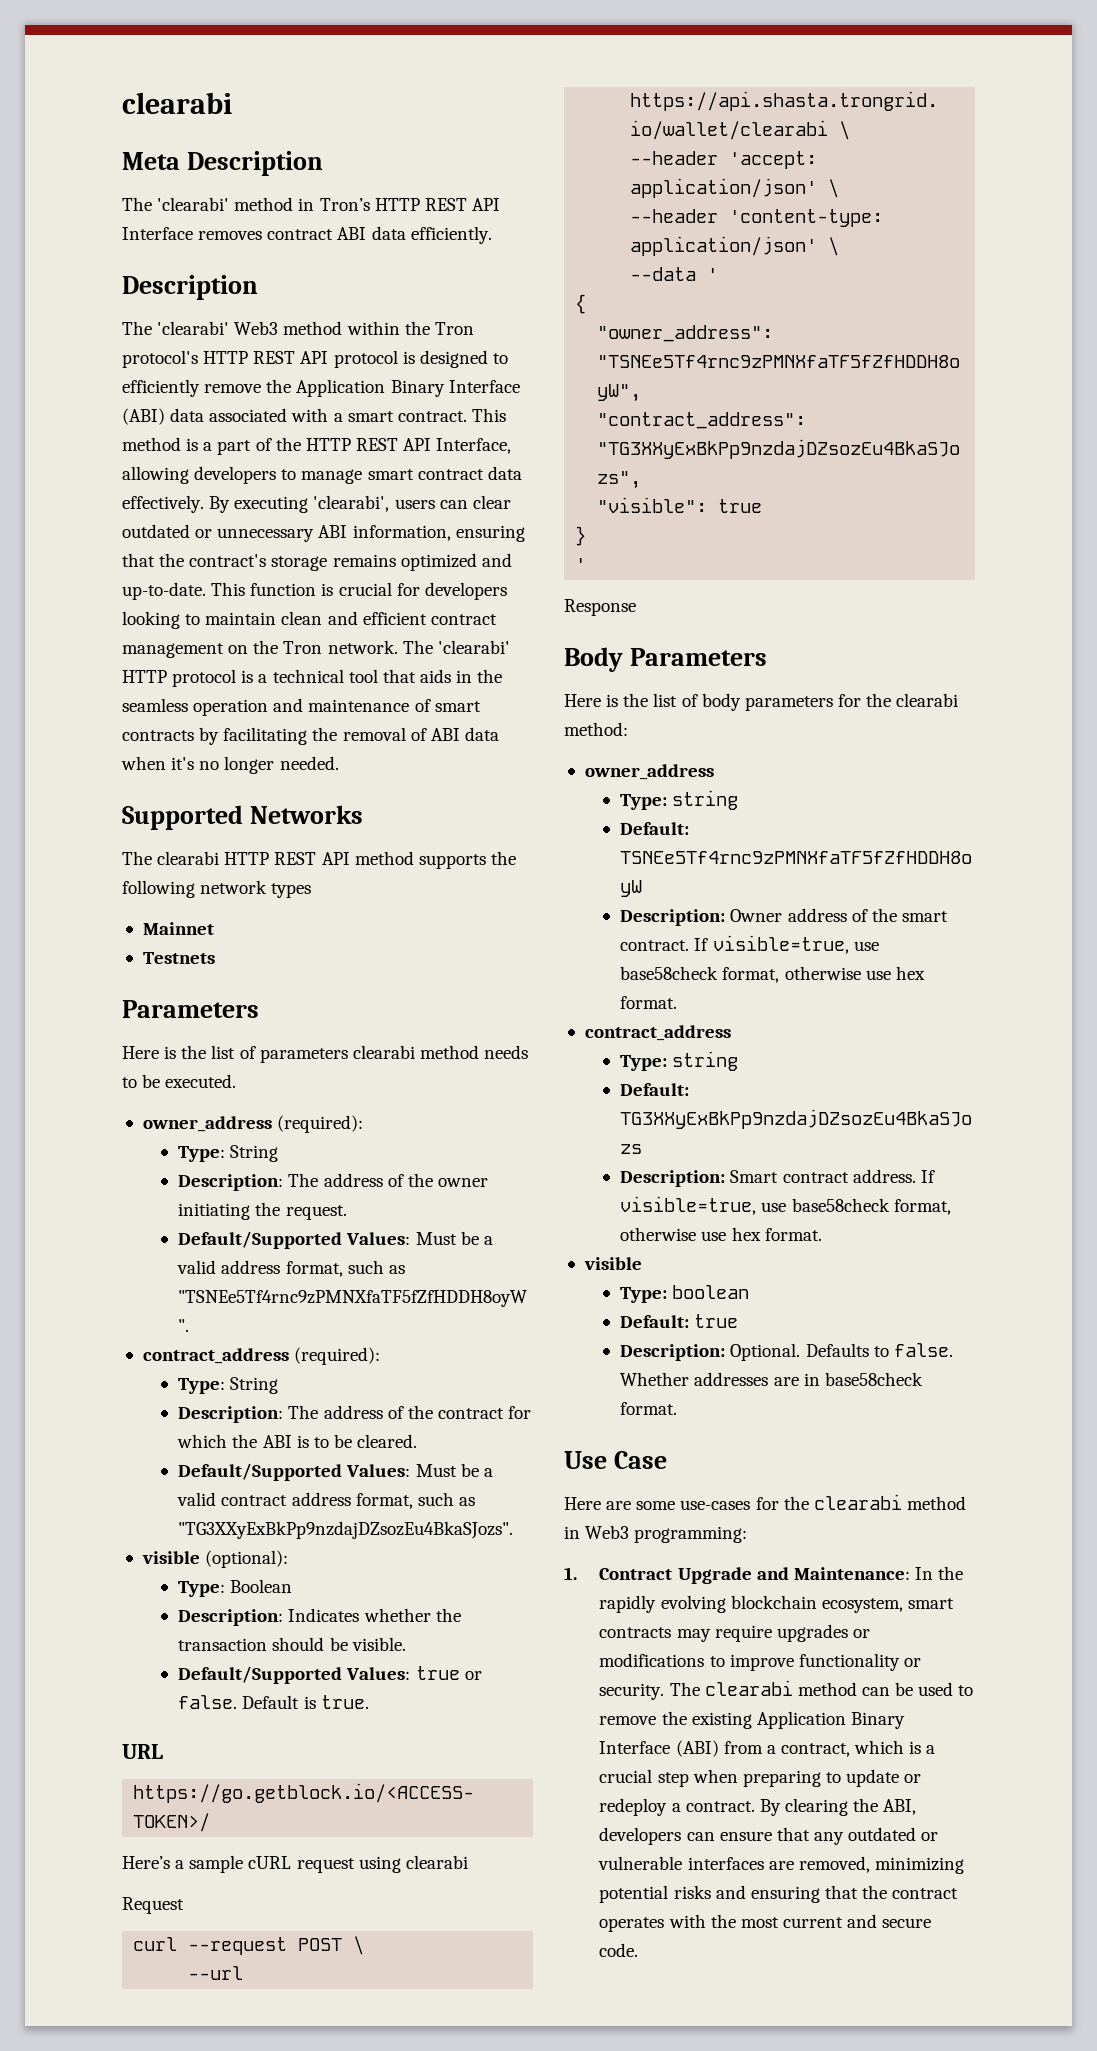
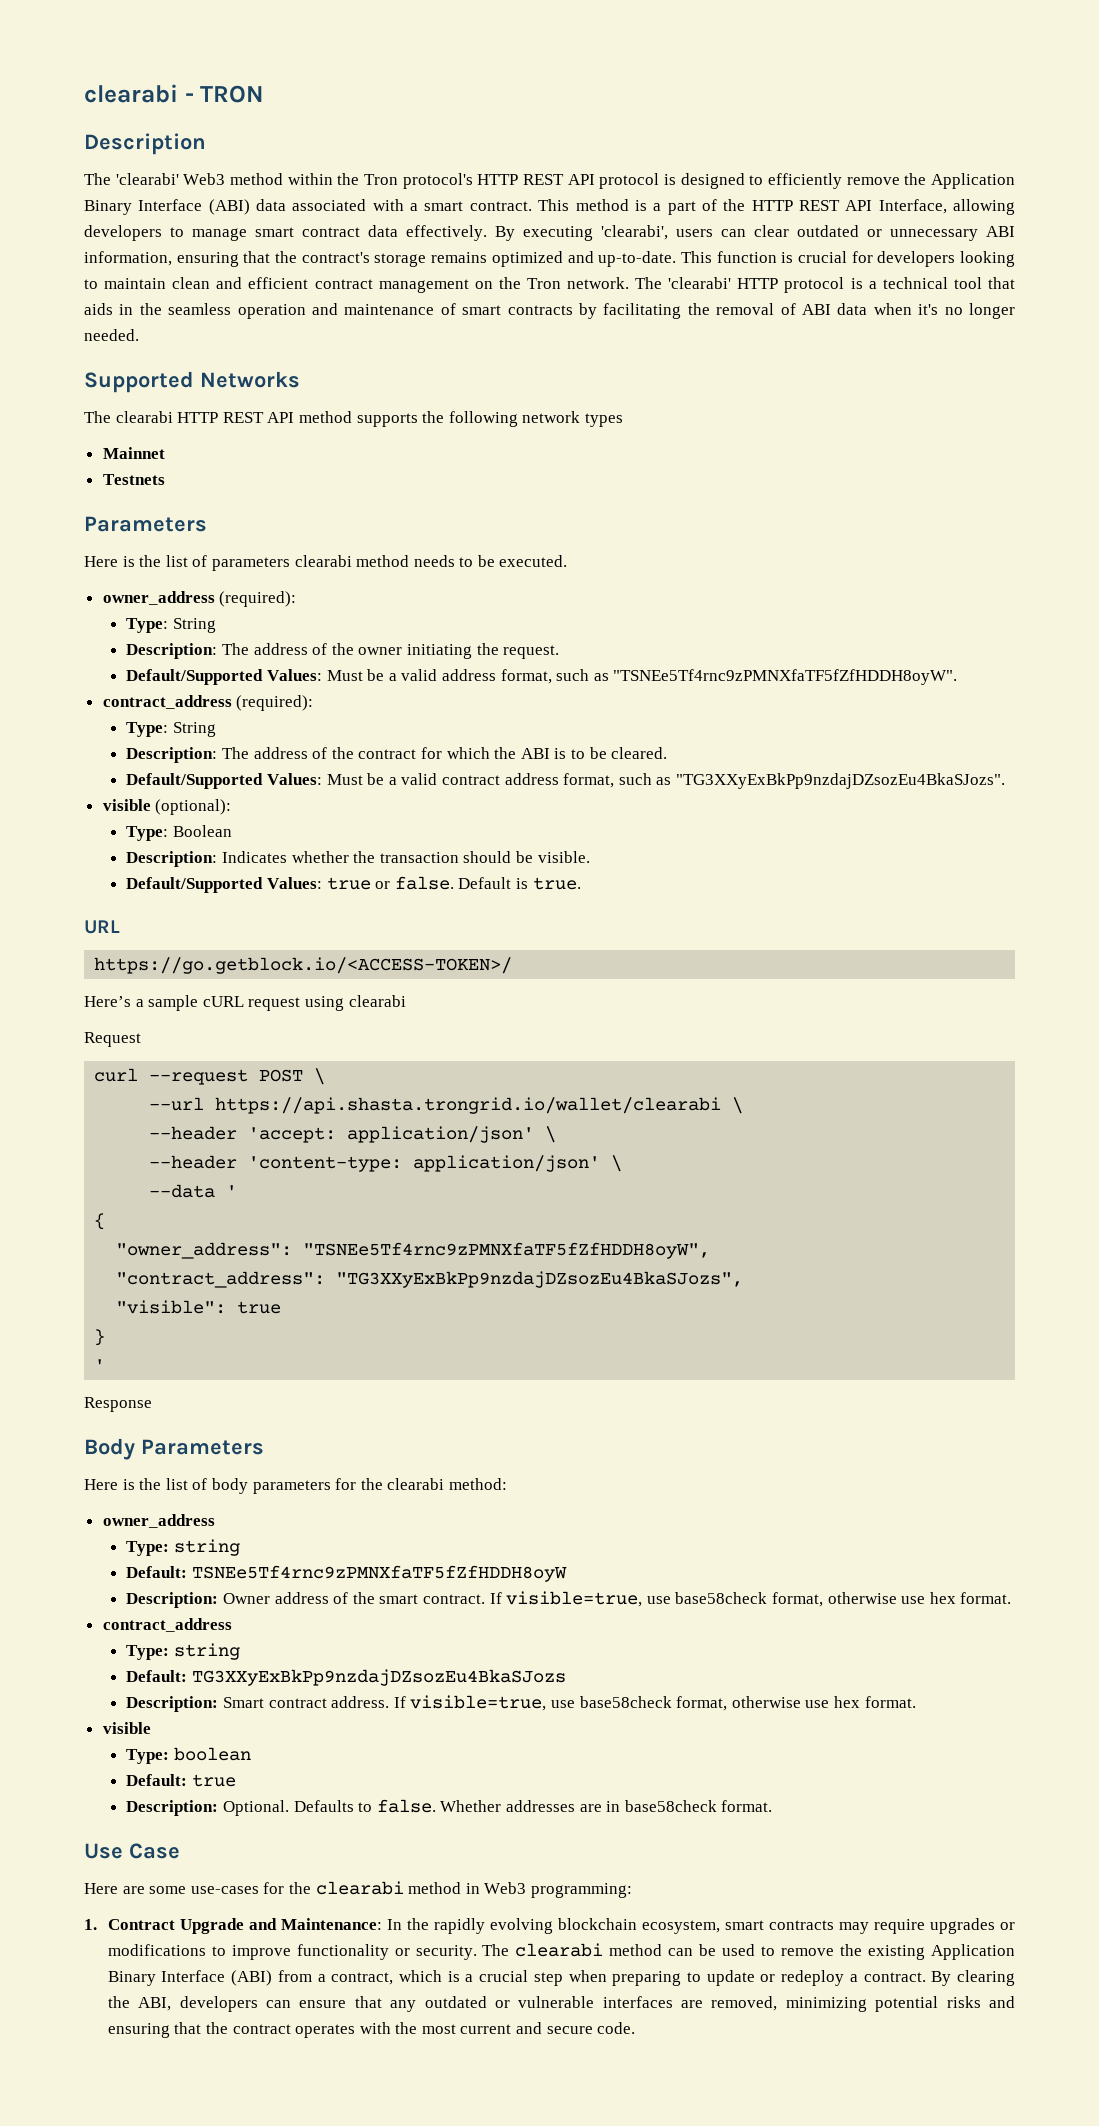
[122,92,232,114] [122,151,323,176] [122,197,500,211] [122,226,492,244] clearabi // Meta Description // The 'clearabi' method in Tron’s HTTP REST API Interface removes contract ABI data efficiently. -> [84,84,265,103] clearabi - TRON

